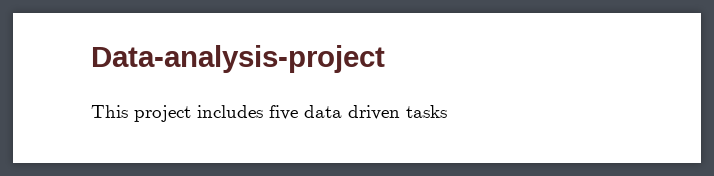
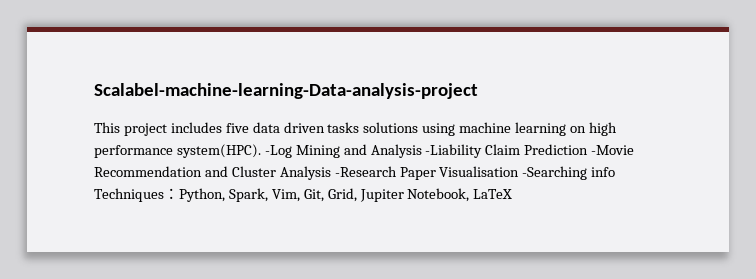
[91,45,385,73] Data-analysis-project -> [94,83,478,99] Scalabel-machine-learning-Data-analysis-project
(447, 111) none -> [363,122,617,136] [94,144,635,158] [94,166,616,180] [94,188,513,202] solutions using machine learning on high performance system(HPC). -Log Mining and Analysis -Liability Claim Prediction -Movie Recommendation and Cluster Analysis -Research Paper Visualisation -Searching info Techniques：Python, Spark, Vim, Git, Grid, Jupiter Notebook, LaTeX

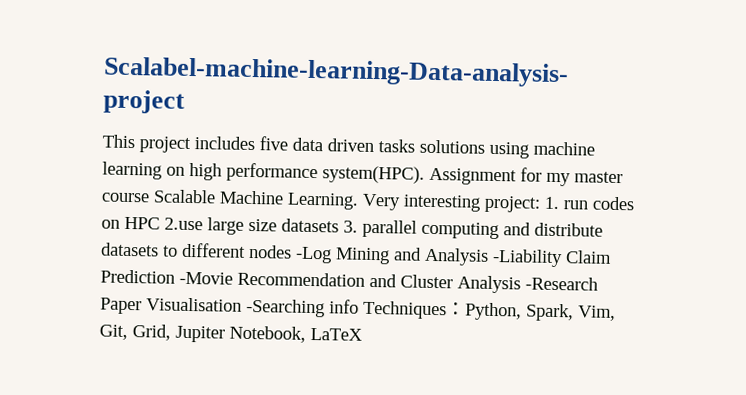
(261, 151) none -> [429,167,623,187] [101,189,635,213] [101,216,603,240] [101,242,292,259] Assignment for my master course Scalable Machine Learning. Very interesting project: 1. run codes on HPC 2.use large size datasets 3. parallel computing and distribute datasets to different nodes

